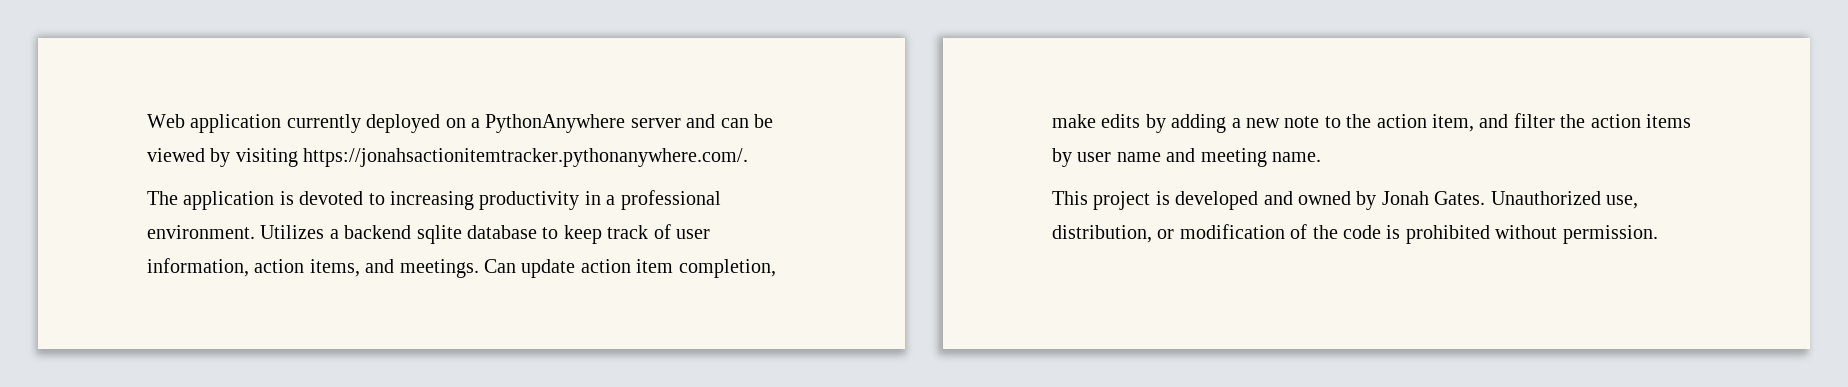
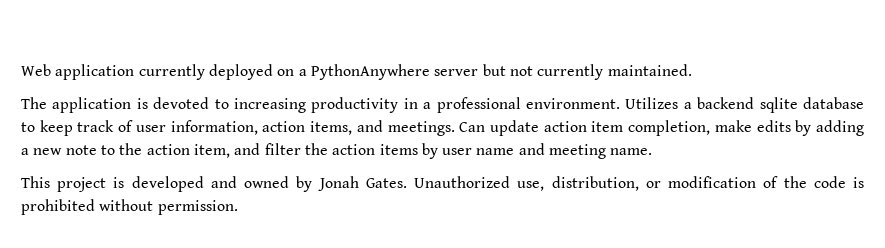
[686,114,773,128] [147,148,749,167] and can be viewed by visiting https://jonahsactionitemtracker.pythonanywhere.com/. -> [482,64,692,80] but not currently maintained.

